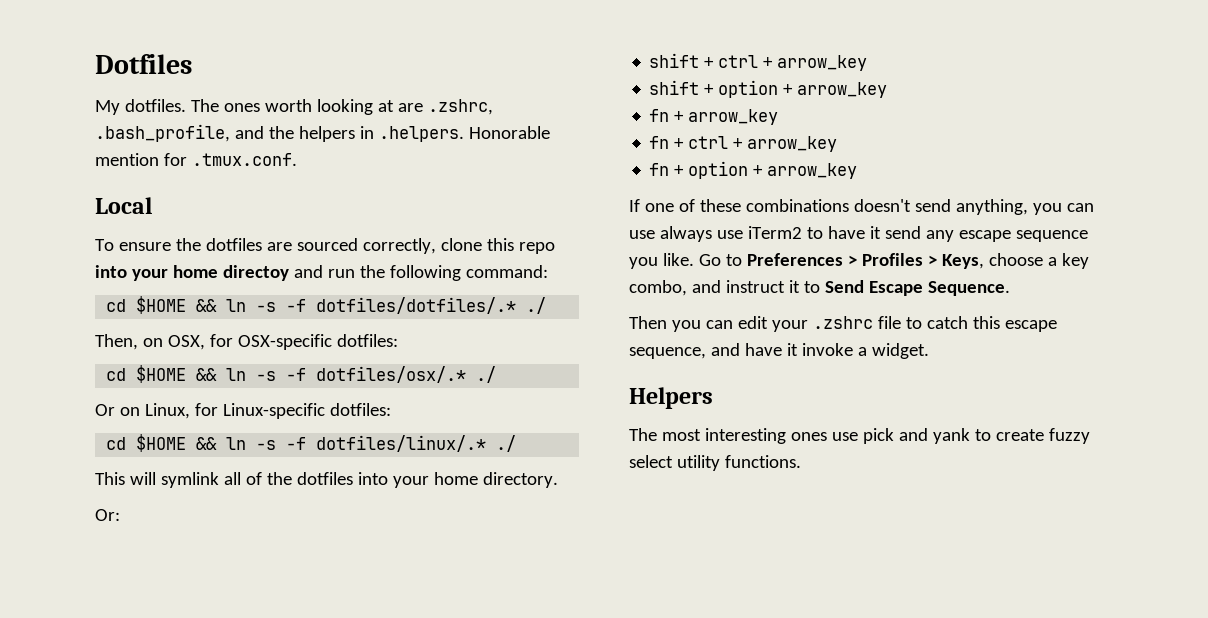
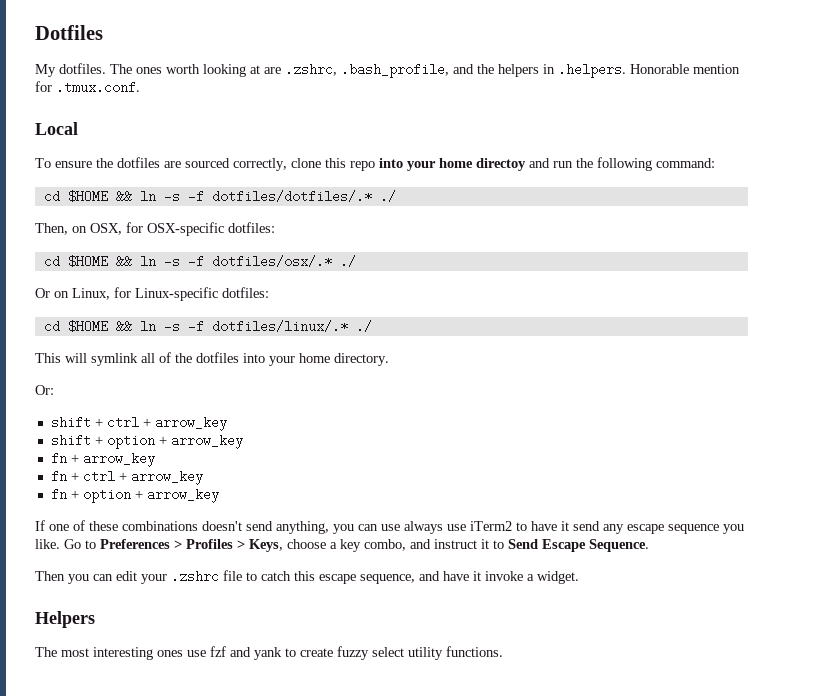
[862,428,894,444] pick -> [210,646,226,657] fzf

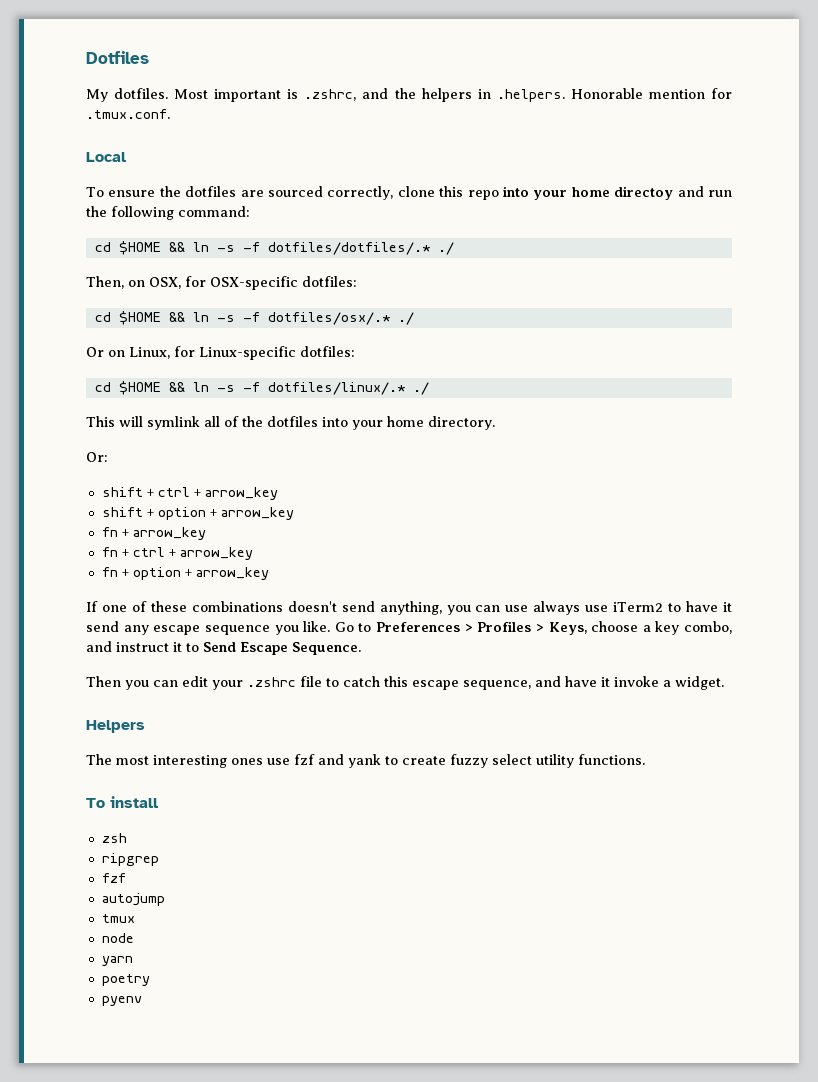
[110,63,449,78] The ones worth looking at are .zshrc, .bash_profile, -> [174,89,357,102] Most important is .zshrc,
(503, 651) none -> [86,796,158,808] [101,833,127,843] [101,853,159,866] [101,873,126,883] [101,893,165,906] [101,914,135,923] [101,933,134,943] [101,956,133,966] [101,974,150,986] [101,996,142,1006] // To install // zsh // ripgrep // fzf // autojump // tmux // node // yarn // poetry // pyenv

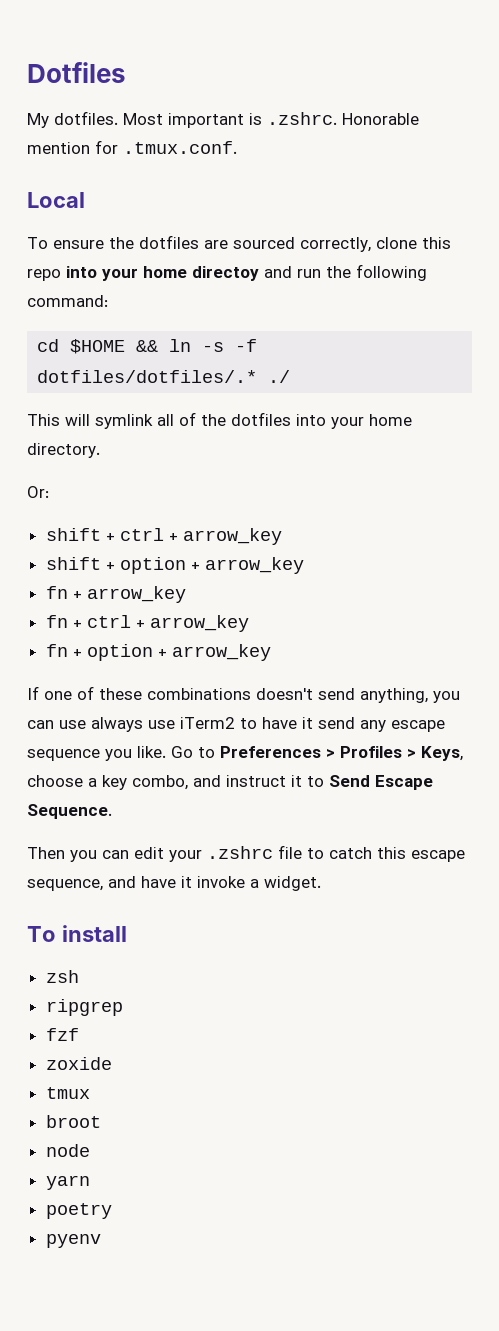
[304,88,565,102] .zshrc, and the helpers in .helpers. -> [267,112,337,125] .zshrc.
[86,276,357,290] [94,311,414,325] [86,346,355,360] [94,381,429,395] // Then, on OSX, for OSX-specific dotfiles: // cd $HOME && ln -s -f dotfiles/osx/.* ./ // Or on Linux, for Linux-specific dotfiles: // cd $HOME && ln -s -f dotfiles/linux/.* ./ -> (291, 376) none
[86,720,145,733] [86,754,645,768] // Helpers // The most interesting ones use fzf and yank to create fuzzy select utility functions. -> (321, 883) none
[101,893,165,906] autojump -> [45,1057,112,1070] zoxide
(135, 918) none -> [45,1115,101,1128] // broot

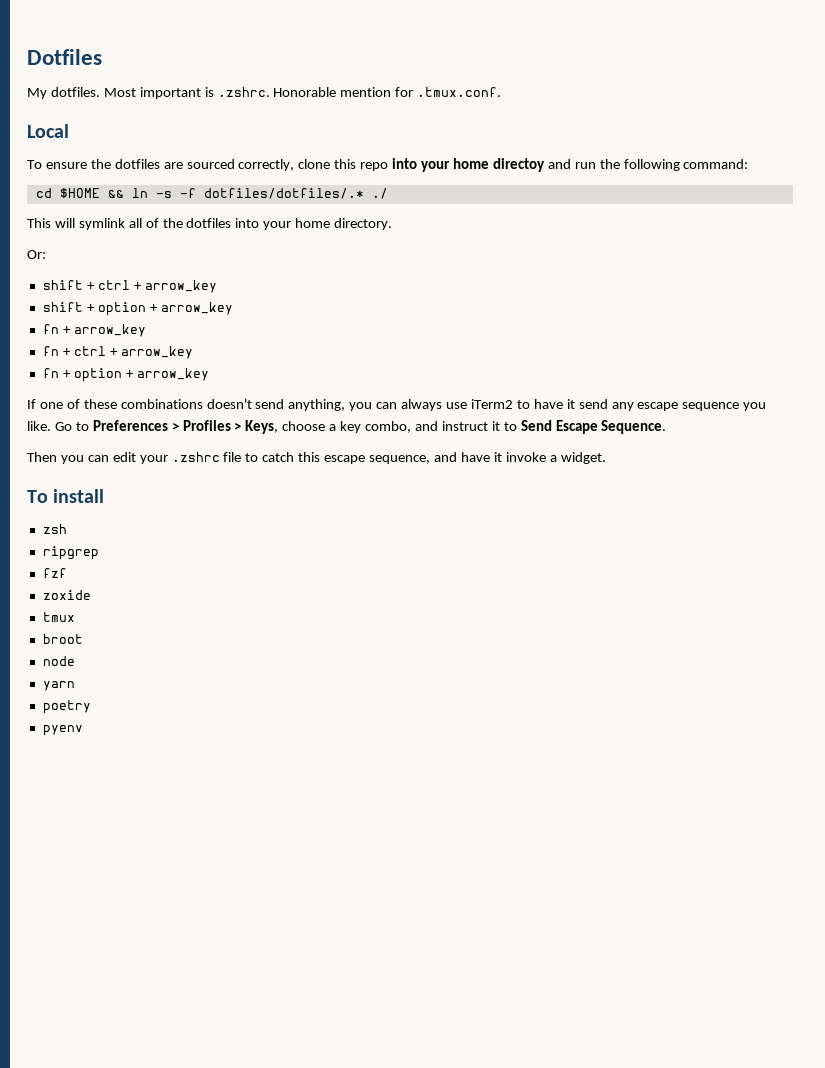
[59,720,86,729] use -> (398, 405) none

